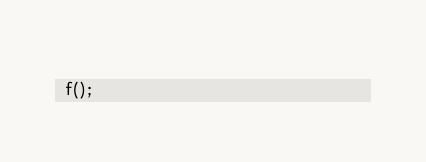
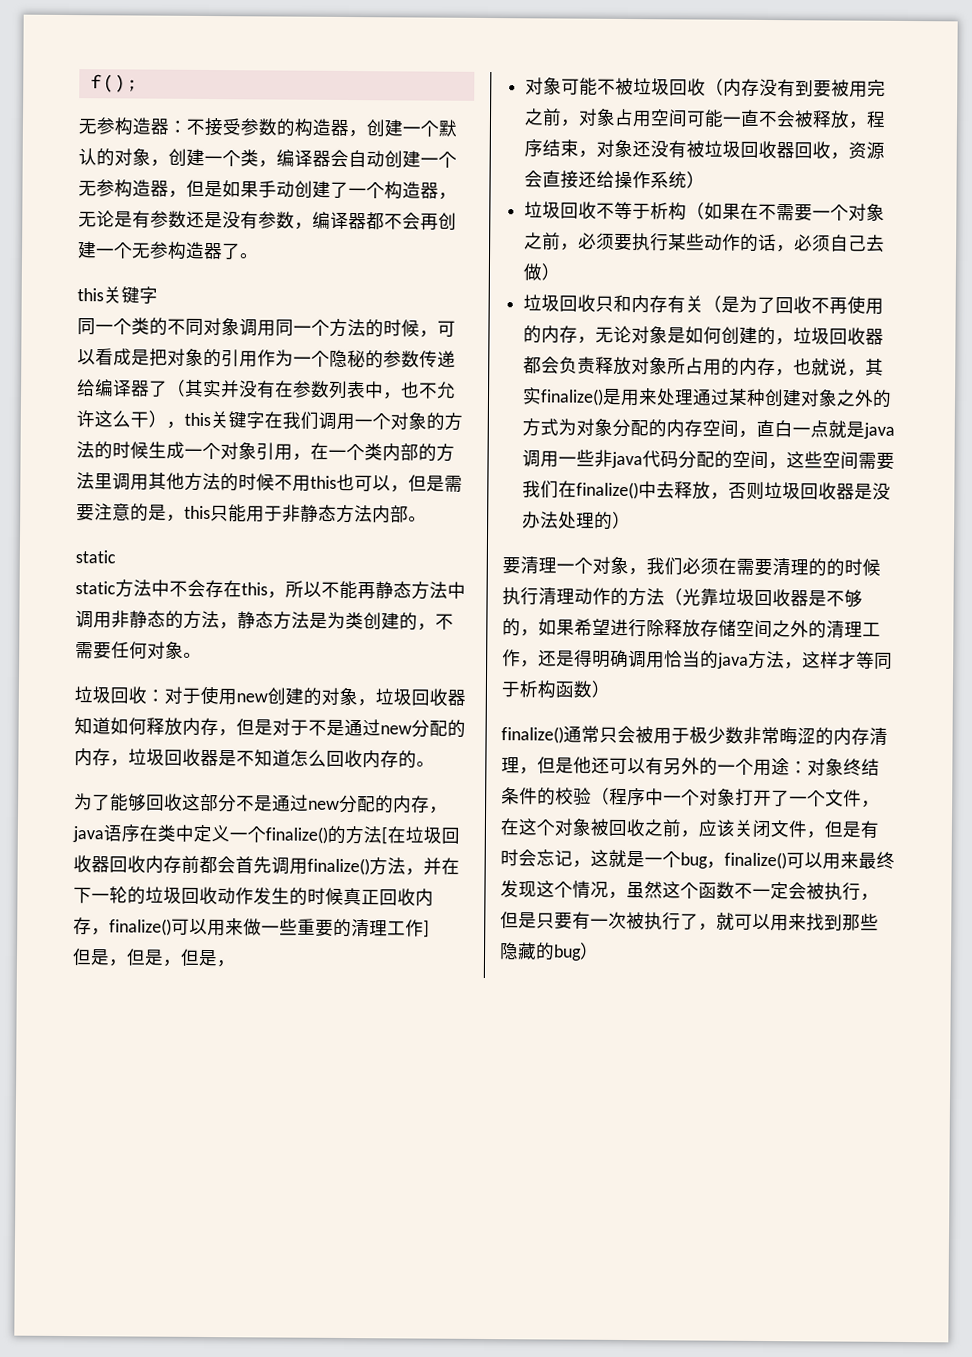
(94, 90) none -> [78,117,457,138] [78,148,457,169] [78,179,457,200] [78,210,457,231] [77,241,259,260] [77,286,158,304] [77,317,456,338] [77,348,456,369] [77,379,456,400] [76,410,463,431] [76,441,455,462] [76,472,463,493] [76,503,427,524] [75,550,116,564] [75,579,466,600] [75,610,454,631] [75,641,202,660] [74,685,466,707] [74,717,466,738] [74,748,435,769] [74,793,448,814] [72,824,460,845] [73,855,460,876] [73,886,434,907] [73,917,430,938] [72,948,235,968] [525,77,887,98] [524,108,887,129] [524,139,886,160] [524,170,706,190] [524,201,886,222] [524,232,886,253] [523,263,561,281] [523,294,885,315] [523,325,885,346] [523,356,885,377] [522,387,893,408] [522,418,896,439] [522,449,896,470] [522,480,892,501] [522,511,632,530] [502,556,881,577] [502,587,863,608] [502,618,881,639] [502,649,893,670] [501,680,610,699] [501,725,888,746] [501,756,880,777] [501,787,880,808] [500,818,879,839] [500,849,895,870] [500,880,879,901] [500,911,879,932] [499,942,599,961] // 无参构造器：不接受参数的构造器，创建一个默认的对象，创建一个类，编译器会自动创建一个无参构造器，但是如果手动创建了一个构造器，无论是有参数还是没有参数，编译器都不会再创建一个无参构造器了。 // this关键字 // 同一个类的不同对象调用同一个方法的时候，可以看成是把对象的引用作为一个隐秘的参数传递给编译器了（其实并没有在参数列表中，也不允许这么干），this关键字在我们调用一个对象的方法的时候生成一个对象引用，在一个类内部的方法里调用其他方法的时候不用this也可以，但是需要注意的是，this只能用于非静态方法内部。 // static // static方法中不会存在this，所以不能再静态方法中调用非静态的方法，静态方法是为类创建的，不需要任何对象。 // 垃圾回收：对于使用new创建的对象，垃圾回收器知道如何释放内存，但是对于不是通过new分配的内存，垃圾回收器是不知道怎么回收内存的。 // 为了能够回收这部分不是通过new分配的内存，java语序在类中定义一个finalize()的方法[在垃圾回收器回收内存前都会首先调用finalize()方法，并在下一轮的垃圾回收动作发生的时候真正回收内存，finalize()可以用来做一些重要的清理工作] // 但是，但是，但是， // 对象可能不被垃圾回收（内存没有到要被用完之前，对象占用空间可能一直不会被释放，程序结束，对象还没有被垃圾回收器回收，资源会直接还给操作系统） // 垃圾回收不等于析构（如果在不需要一个对象之前，必须要执行某些动作的话，必须自己去做） // 垃圾回收只和内存有关（是为了回收不再使用的内存，无论对象是如何创建的，垃圾回收器都会负责释放对象所占用的内存，也就说，其实finalize()是用来处理通过某种创建对象之外的方式为对象分配的内存空间，直白一点就是java调用一些非java代码分配的空间，这些空间需要我们在finalize()中去释放，否则垃圾回收器是没办法处理的） // 要清理一个对象，我们必须在需要清理的的时候执行清理动作的方法（光靠垃圾回收器是不够的，如果希望进行除释放存储空间之外的清理工作，还是得明确调用恰当的java方法，这样才等同于析构函数） // finalize()通常只会被用于极少数非常晦涩的内存清理，但是他还可以有另外的一个用途：对象终结条件的校验（程序中一个对象打开了一个文件，在这个对象被回收之前，应该关闭文件，但是有时会忘记，这就是一个bug，finalize()可以用来最终发现这个情况，虽然这个函数不一定会被执行，但是只要有一次被执行了，就可以用来找到那些隐藏的bug）

